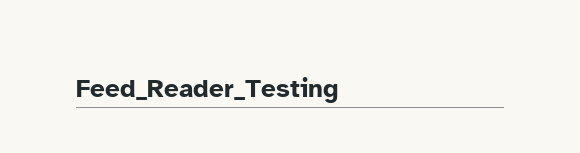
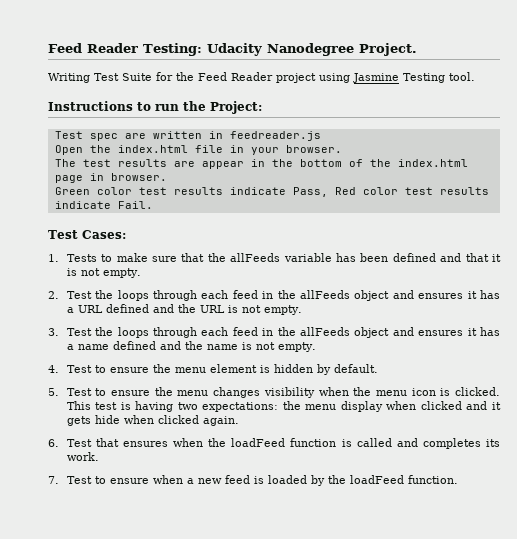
[76,77,339,103] Feed_Reader_Testing -> [48,43,417,56] [48,72,475,83] [48,101,262,114] [54,131,321,141] [54,145,342,155] [54,159,468,169] [54,173,167,183] [54,187,489,197] [54,201,153,209] [48,230,126,239] [48,253,502,262] [66,268,141,278] [48,290,501,301] [66,304,302,315] [48,327,501,338] [66,341,316,352] [48,364,378,375] [48,387,501,398] [66,401,501,412] [66,415,239,426] [48,438,501,449] [66,452,99,461] [48,475,458,486] Feed Reader Testing: Udacity Nanodegree Project. // Writing Test Suite for the Feed Reader project using Jasmine Testing tool. // Instructions to run the Project: // Test spec are written in feedreader.js // Open the index.html file in your browser. // The test results are appear in the bottom of the index.html page in browser. // Green color test results indicate Pass, Red color test results indicate Fail. // Test Cases: // 1. Tests to make sure that the allFeeds variable has been defined and that it is not empty. // 2. Test the loops through each feed in the allFeeds object and ensures it has a URL defined and the URL is not empty. // 3. Test the loops through each feed in the allFeeds object and ensures it has a name defined and the name is not empty. // 4. Test to ensure the menu element is hidden by default. // 5. Test to ensure the menu changes visibility when the menu icon is clicked. This test is having two expectations: the menu display when clicked and it gets hide when clicked again. // 6. Test that ensures when the loadFeed function is called and completes its work. // 7. Test to ensure when a new feed is loaded by the loadFeed function.

